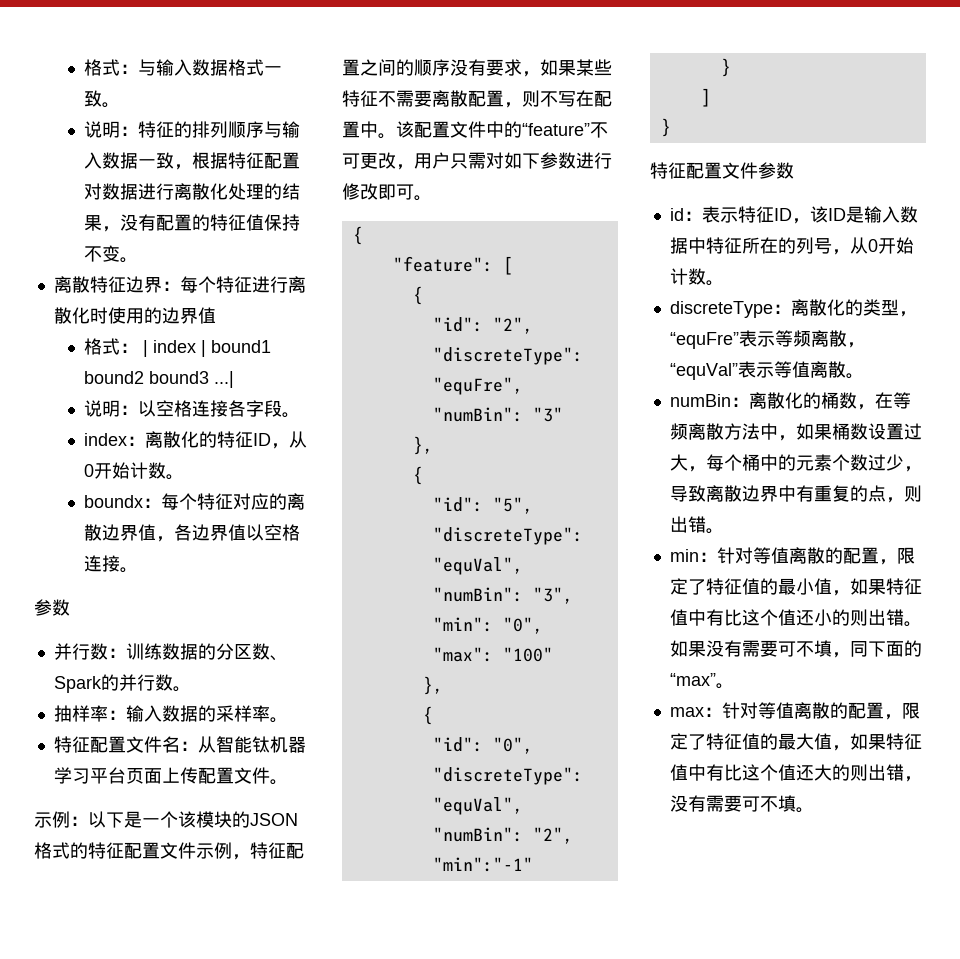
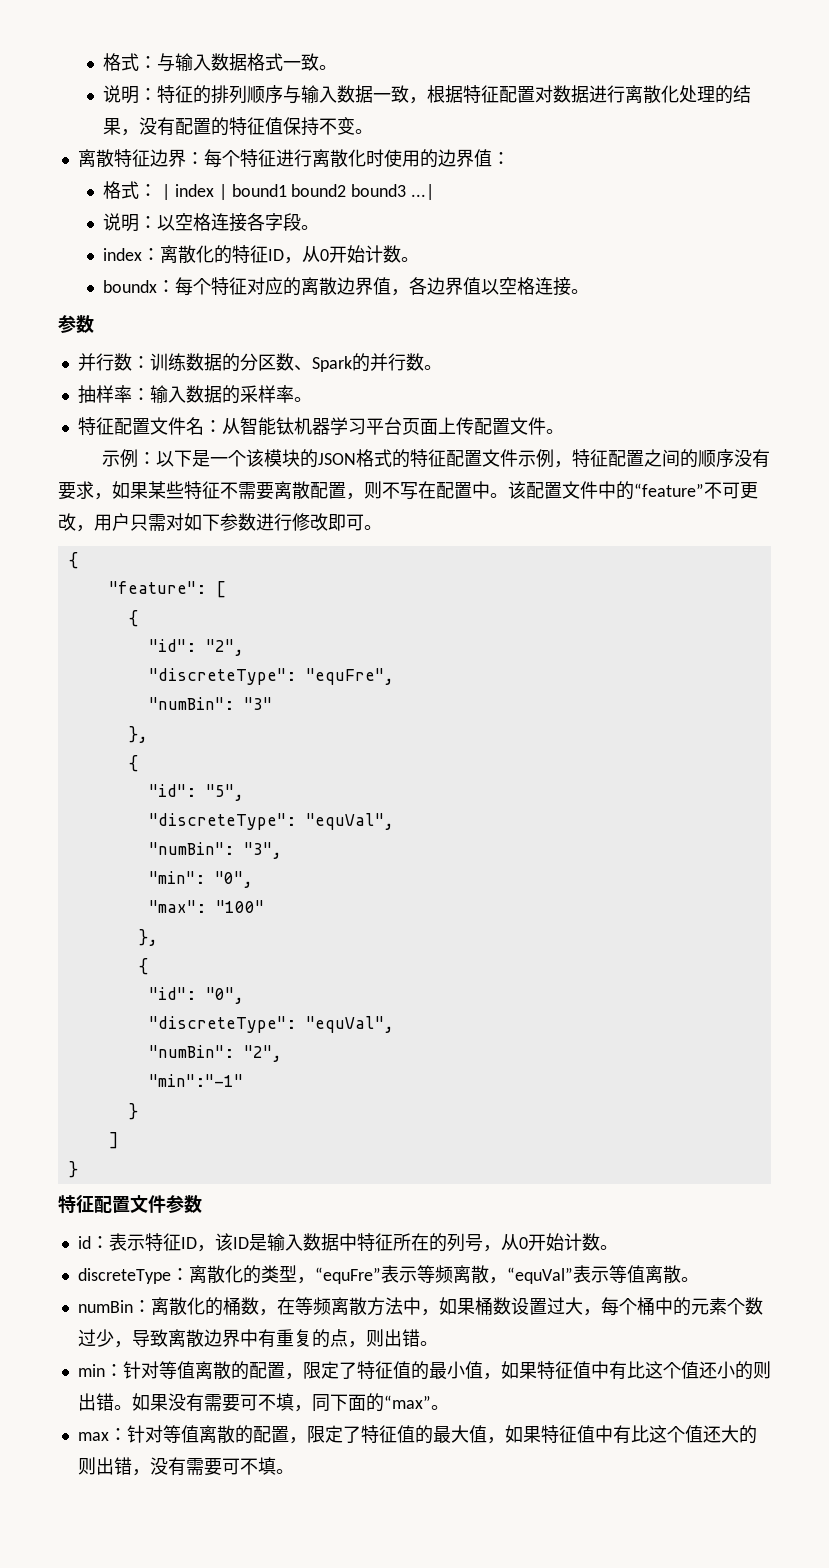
(216, 315) none -> [491,152,510,165] ：

